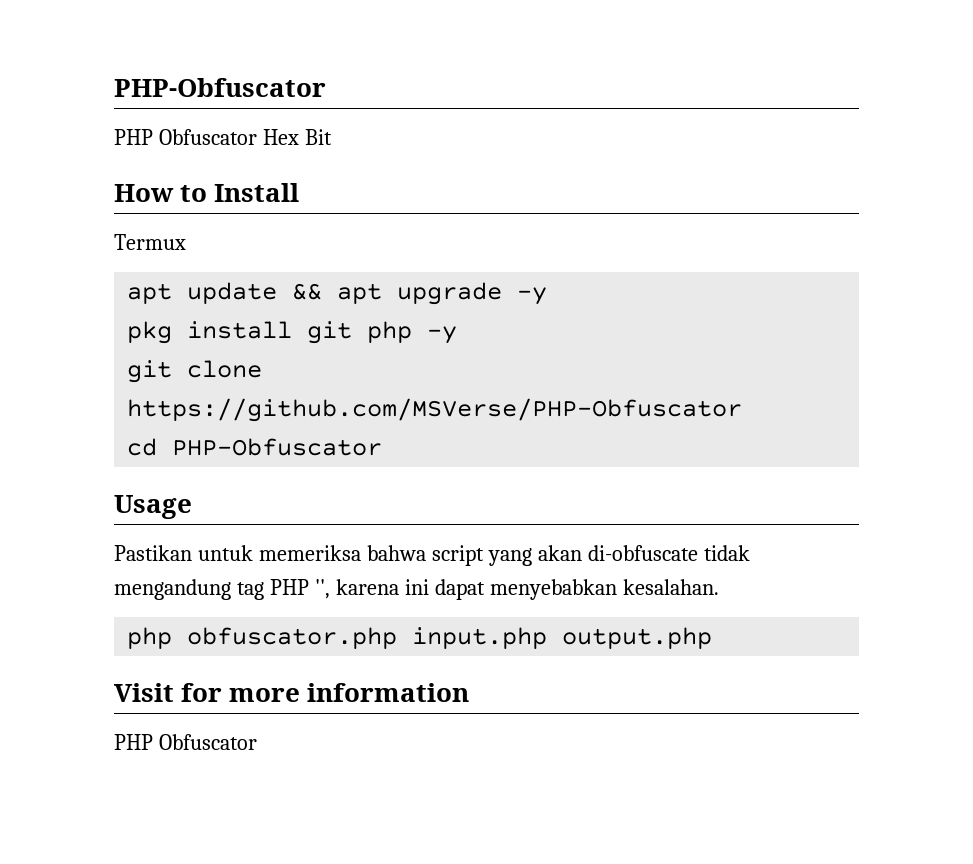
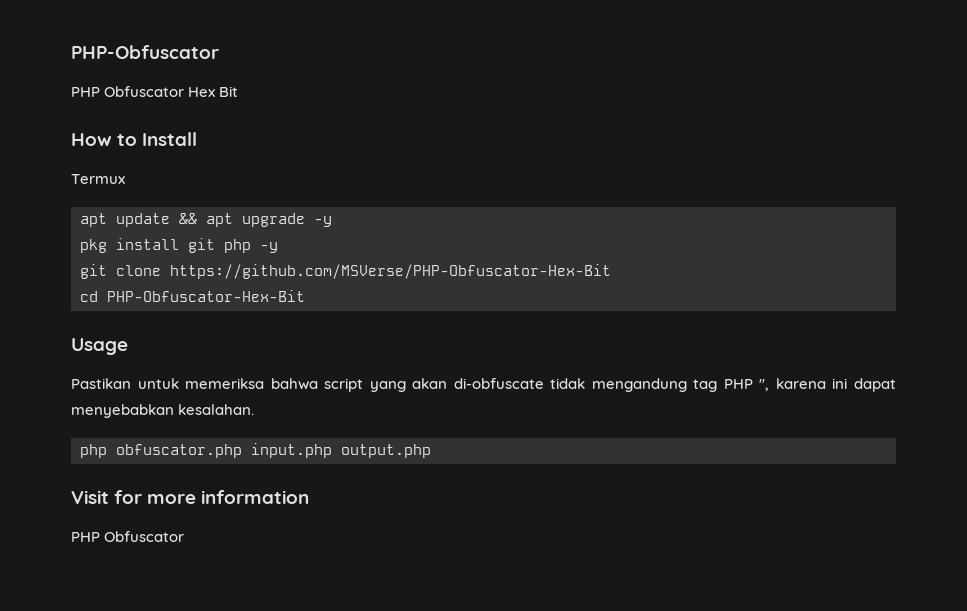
[127,398,743,422] https://github.com/MSVerse/PHP-Obfuscator -> [170,264,611,279] https://github.com/MSVerse/PHP-Obfuscator-Hex-Bit
[172,438,383,456] PHP-Obfuscator -> [107,290,305,302] PHP-Obfuscator-Hex-Bit

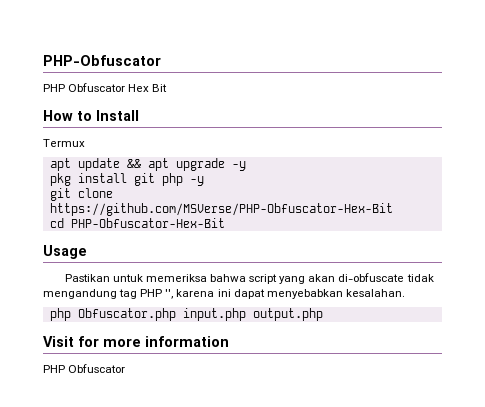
[116,444,242,458] obfuscator.php -> [77,308,176,321] Obfuscator.php

